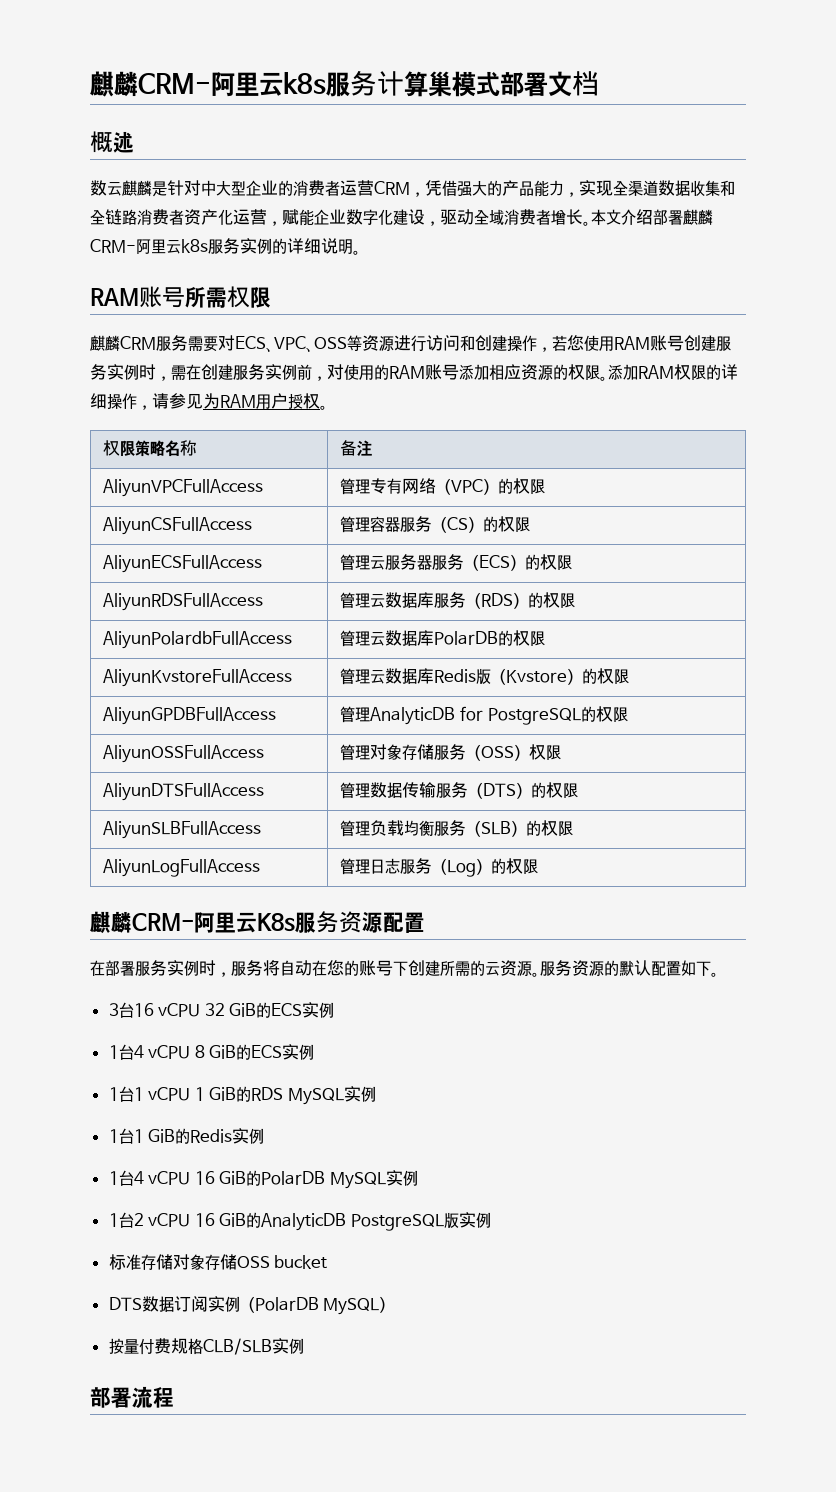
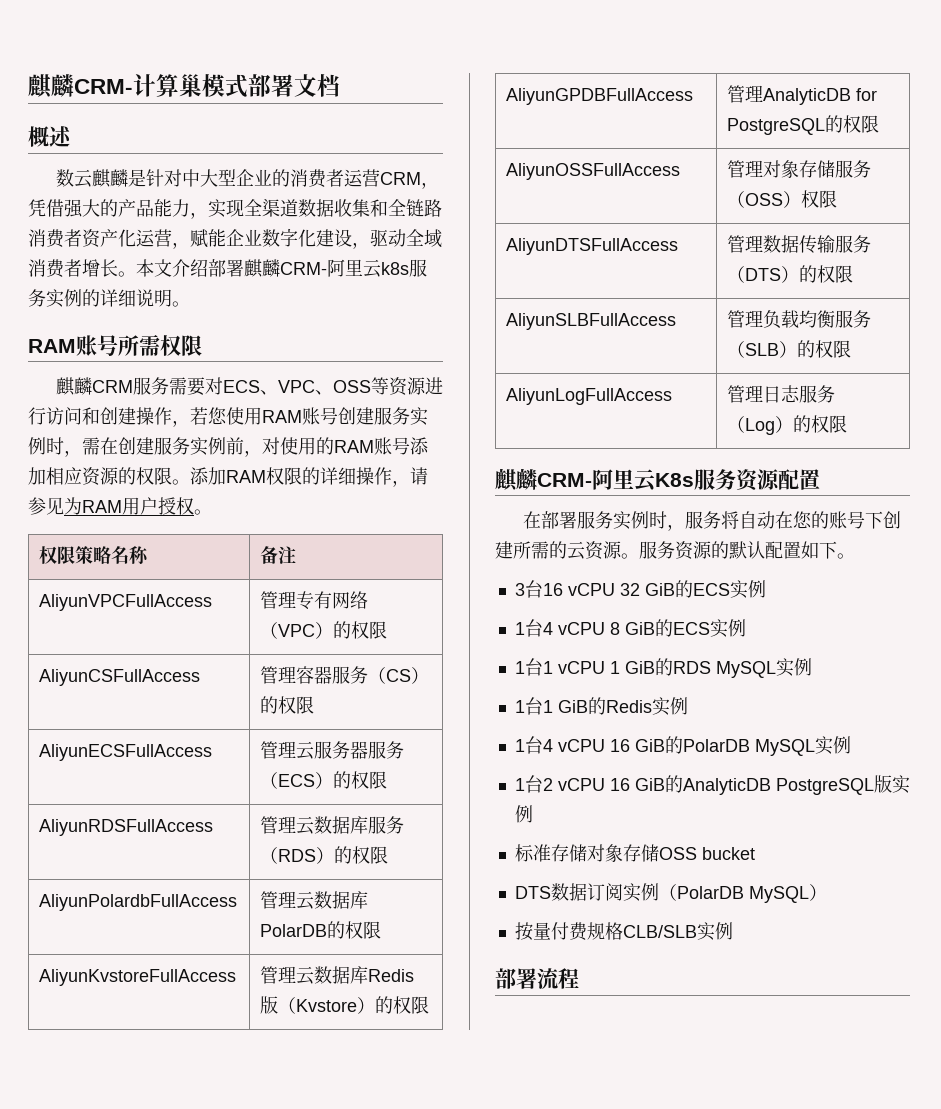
[90,70,377,97] 麒麟CRM-阿里云k8s服务 -> [28,74,133,98] 麒麟CRM-

